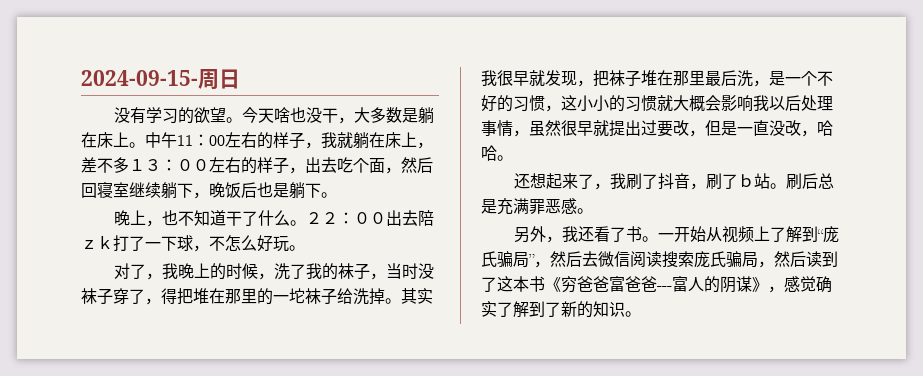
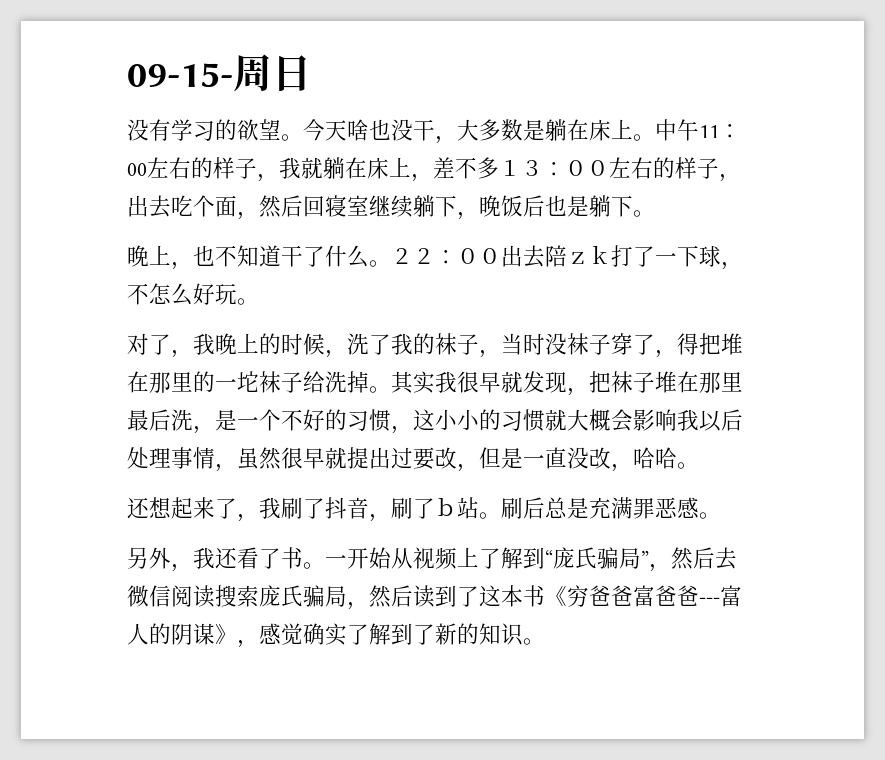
[81,70,198,86] 2024-09-15- -> [127,63,233,87] 09-15-

